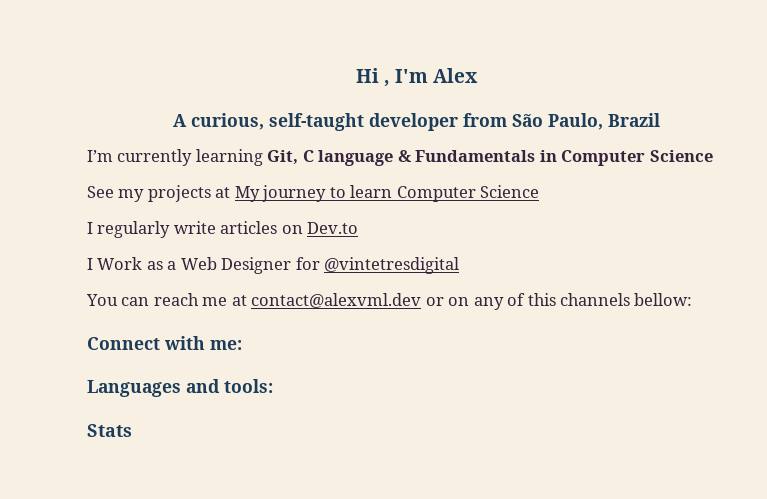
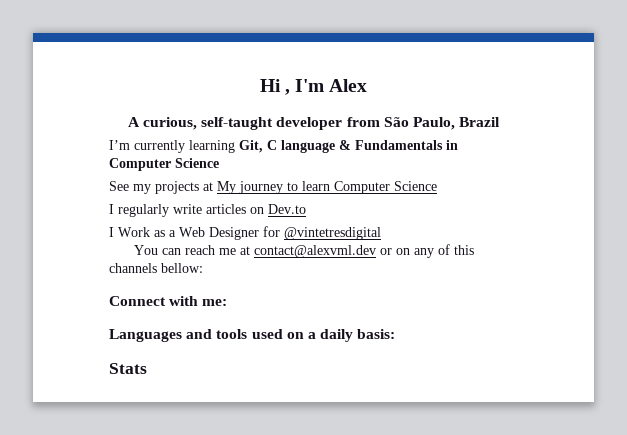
[224,379,273,393] tools: -> [216,329,396,342] tools used on a daily basis:

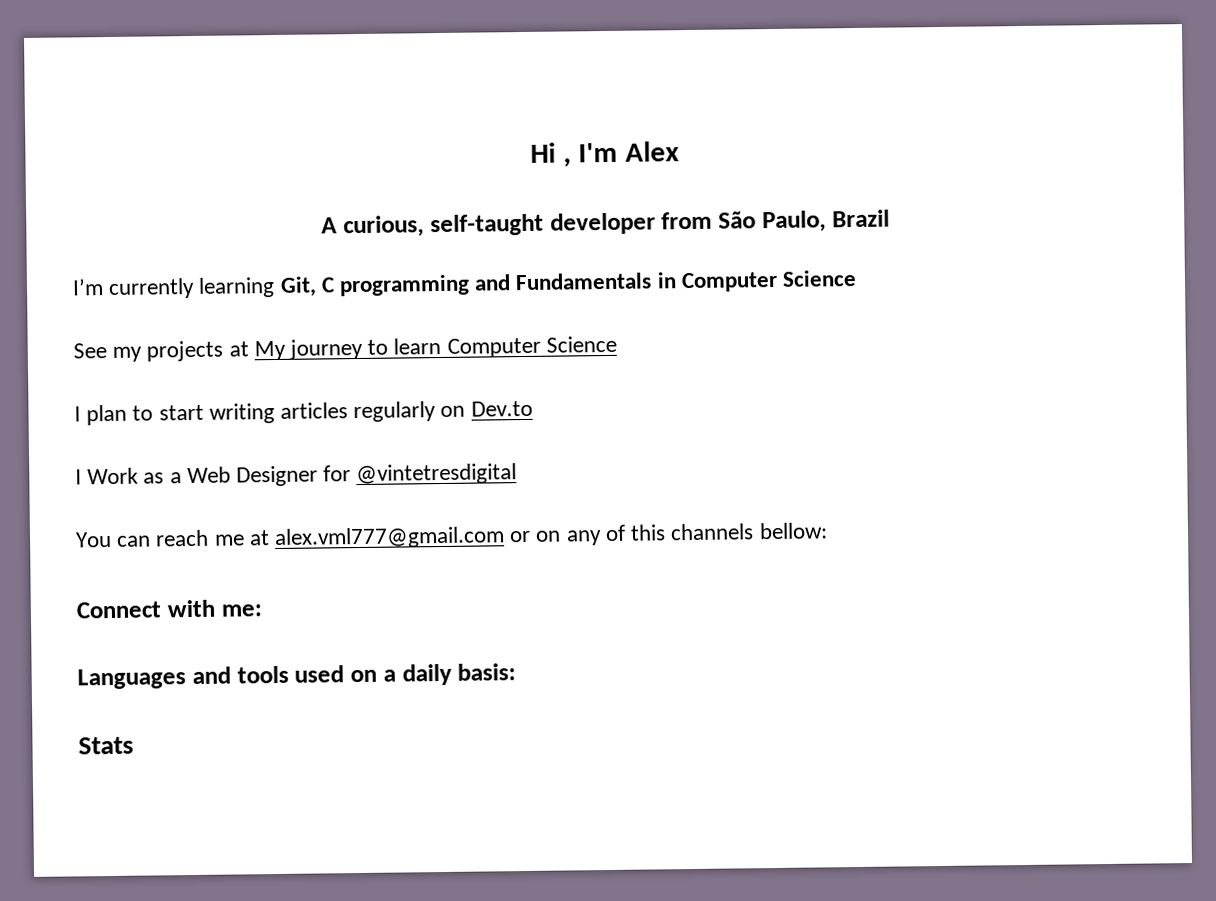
[281,140,351,153] language & -> [339,274,512,297] programming and
[118,204,246,217] regularly write articles -> [86,401,437,426] plan to start writing articles regularly
[254,245,377,258] contact@alexvml.dev -> [274,526,506,550] alex.vml777@gmail.com

